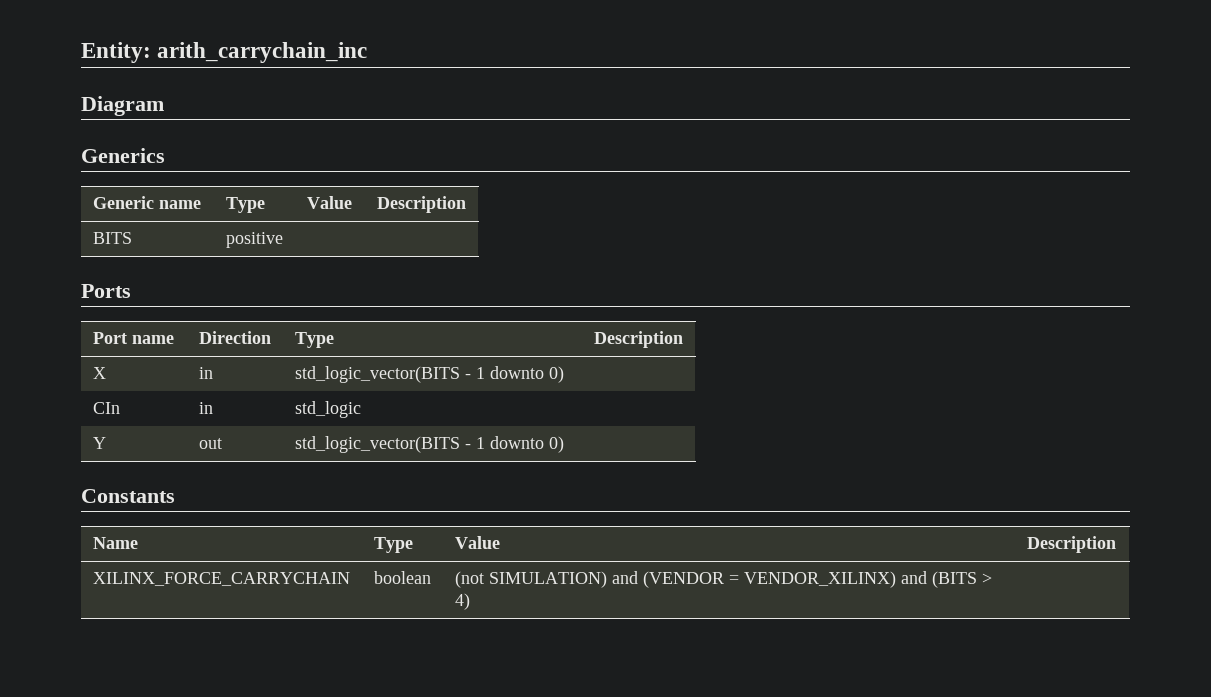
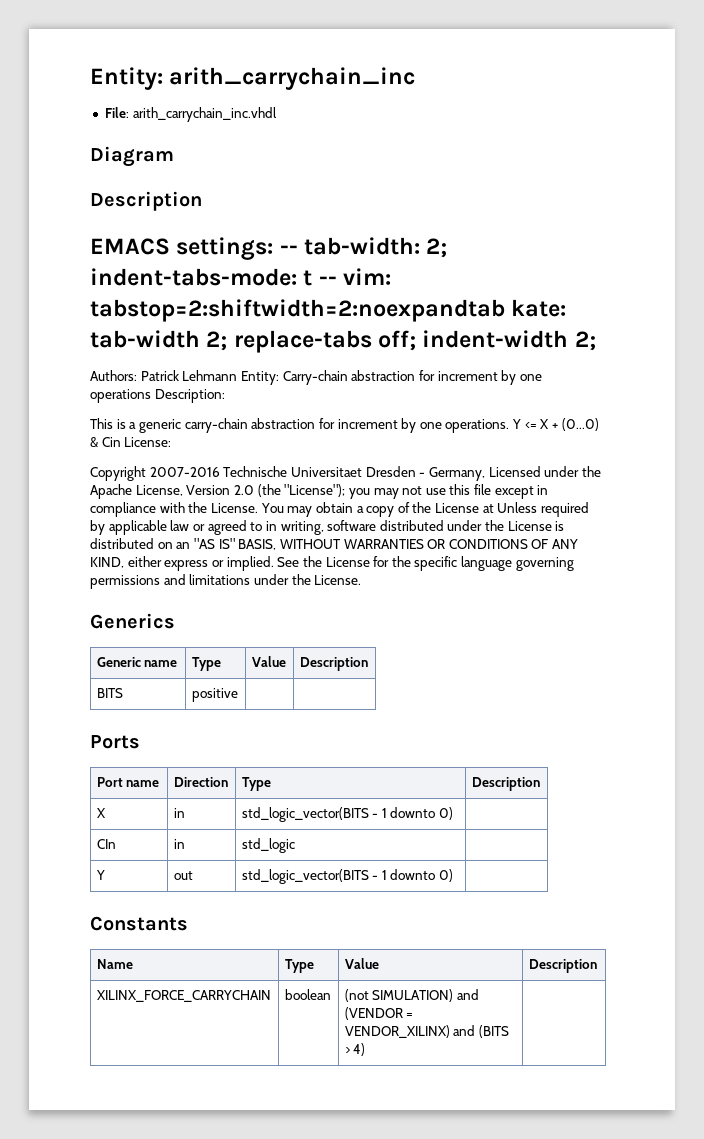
(368, 52) none -> [104,107,277,122] // File: arith_carrychain_inc.vhdl
(164, 106) none -> [90,191,202,211] [90,237,448,260] [90,268,392,286] [90,299,567,322] [90,330,596,353] [90,370,542,385] [90,389,225,403] [90,418,599,433] [90,437,172,447] [90,466,601,481] [90,484,549,499] [90,502,590,517] [90,520,565,535] [90,538,579,550] [90,556,574,571] [90,574,362,589] // Description // EMACS settings: -- tab-width: 2; indent-tabs-mode: t -- vim: tabstop=2:shiftwidth=2:noexpandtab kate: tab-width 2; replace-tabs off; indent-width 2; // Authors: Patrick Lehmann Entity: Carry-chain abstraction for increment by one operations Description: // This is a generic carry-chain abstraction for increment by one operations. Y <= X + (0...0) & Cin License: // Copyright 2007-2016 Technische Universitaet Dresden - Germany, Licensed under the Apache License, Version 2.0 (the "License"); you may not use this file except in compliance with the License. You may obtain a copy of the License at Unless required by applicable law or agreed to in writing, software distributed under the License is distributed on an "AS IS" BASIS, WITHOUT WARRANTIES OR CONDITIONS OF ANY KIND, either express or implied. See the License for the specific language governing permissions and limitations under the License.

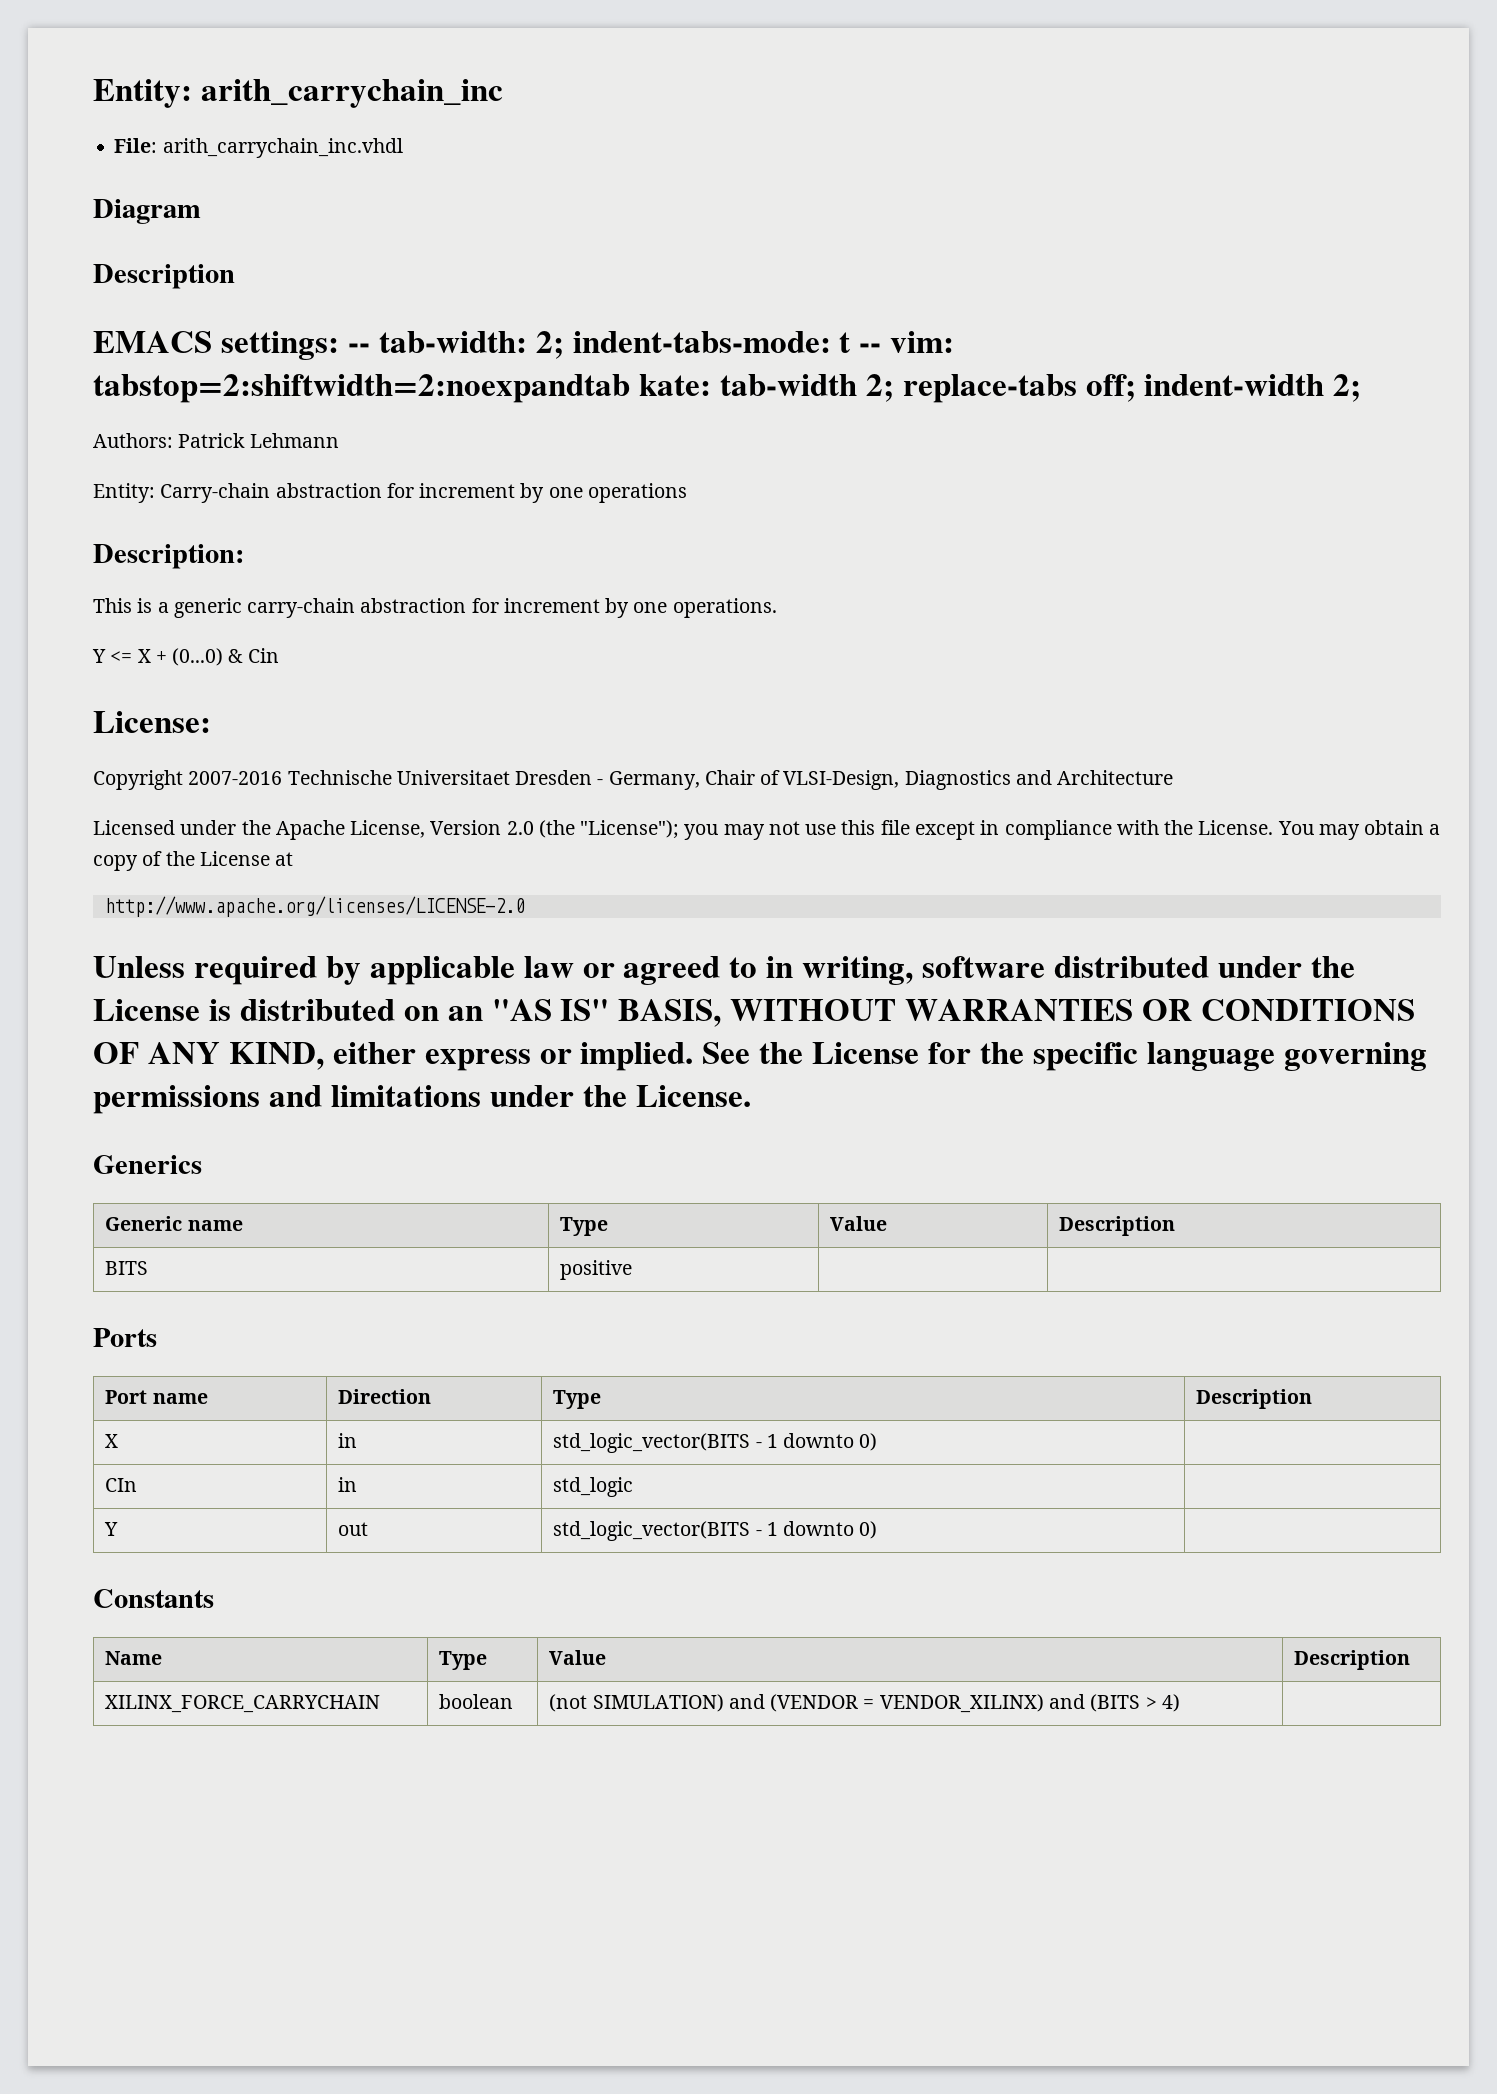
(238, 375) none -> (339, 440) //
(151, 396) none -> (687, 493) //
(510, 426) none -> (777, 608) //
(121, 442) none -> (279, 655) //
(485, 474) none -> [704,770,1174,790] Chair of VLSI-Design, Diagnostics and Architecture //
(494, 508) none -> [104,896,525,917] // http://www.apache.org/licenses/LICENSE-2.0 //

